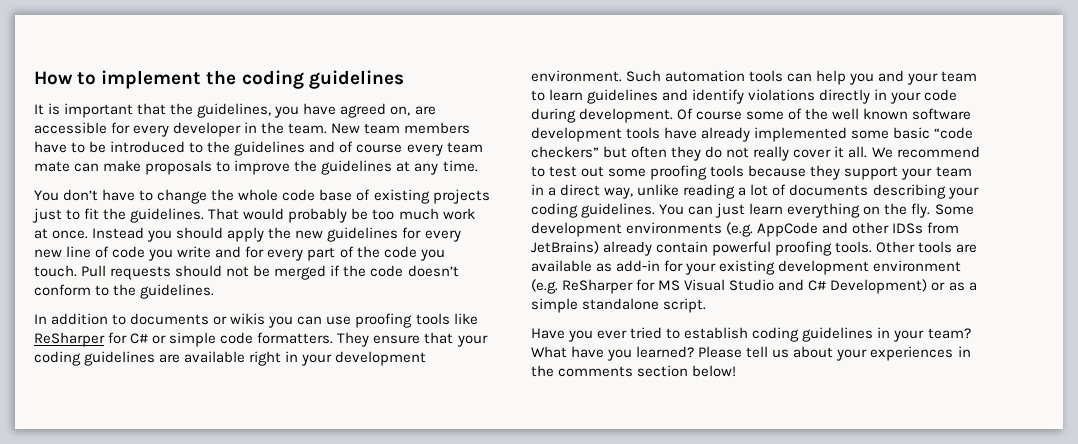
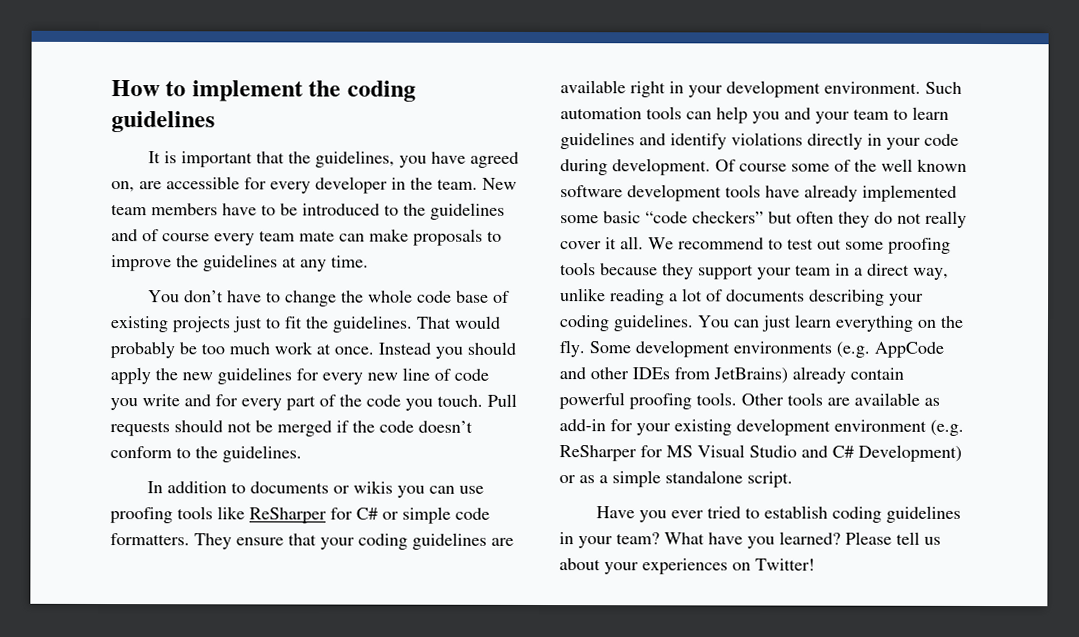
[892,223,924,234] IDSs -> [632,367,670,380] IDEs
[957,346,971,357] [531,365,737,377] in the comments section below! -> [732,558,815,571] on Twitter!

